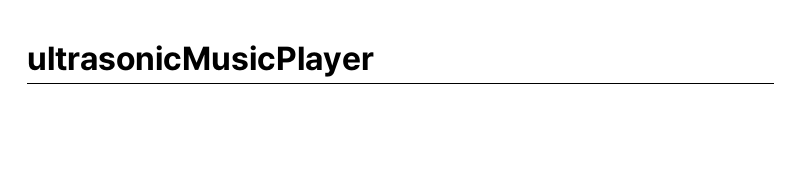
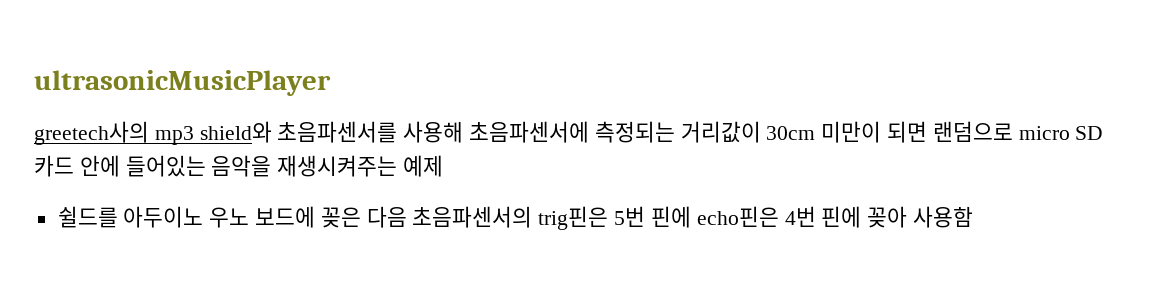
(374, 61) none -> [34,121,1104,145] [34,155,444,177] [57,206,973,230] // greetech사의 mp3 shield와 초음파센서를 사용해 초음파센서에 측정되는 거리값이 30cm 미만이 되면 랜덤으로 micro SD 카드 안에 들어있는 음악을 재생시켜주는 예제 // 쉴드를 아두이노 우노 보드에 꽂은 다음 초음파센서의 trig핀은 5번 핀에 echo핀은 4번 핀에 꽂아 사용함

